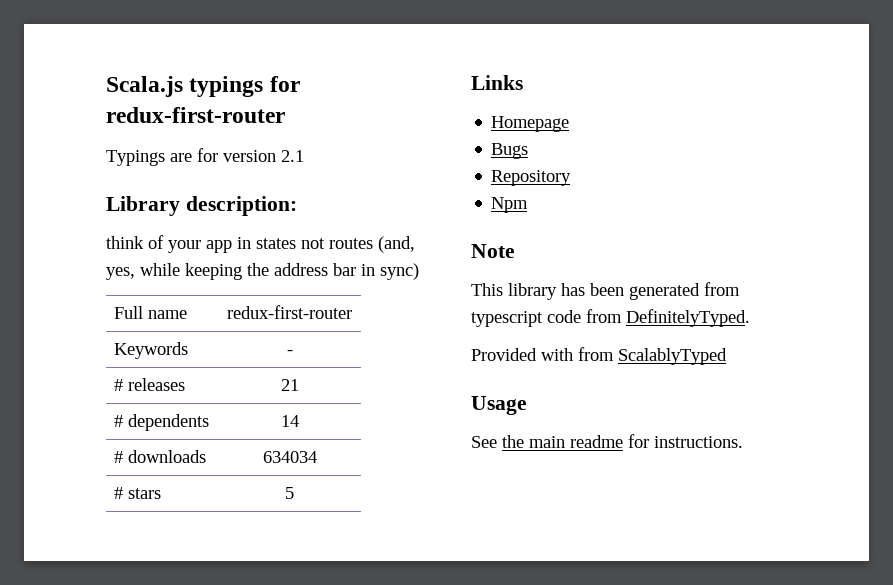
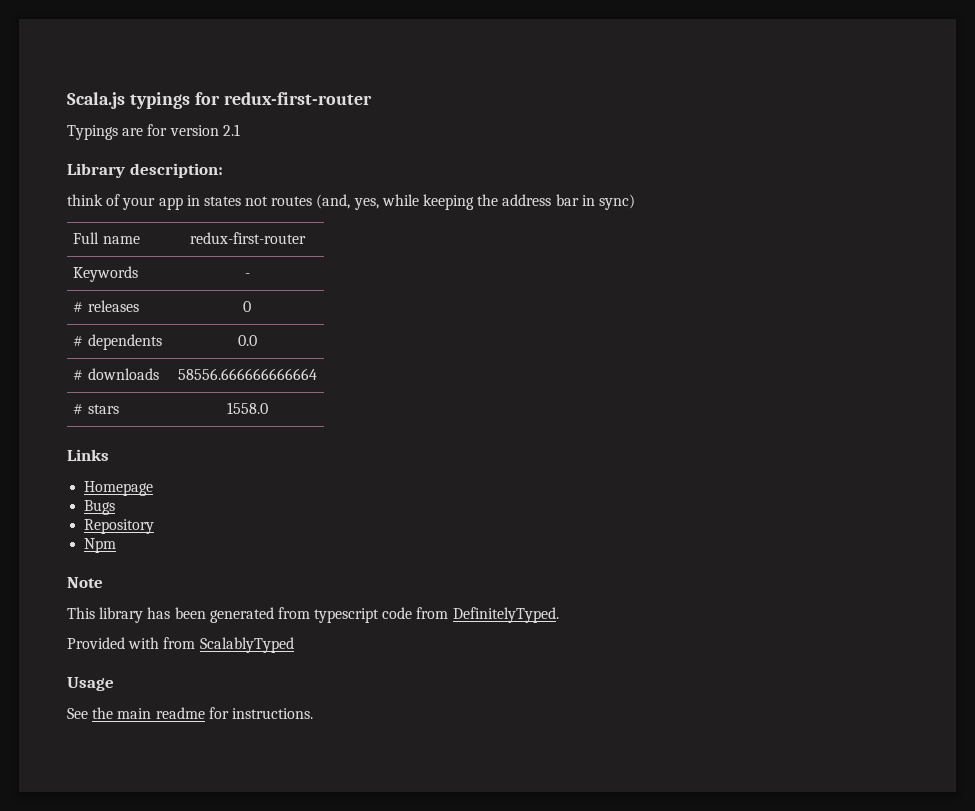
[280,379,299,391] 21 -> [243,301,251,312] 0
[280,415,299,427] 14 -> [237,335,257,346] 0.0
[262,451,317,463] 634034 -> [177,368,317,380] 58556.666666666664
[285,487,294,499] 5 -> [226,402,268,414] 1558.0

